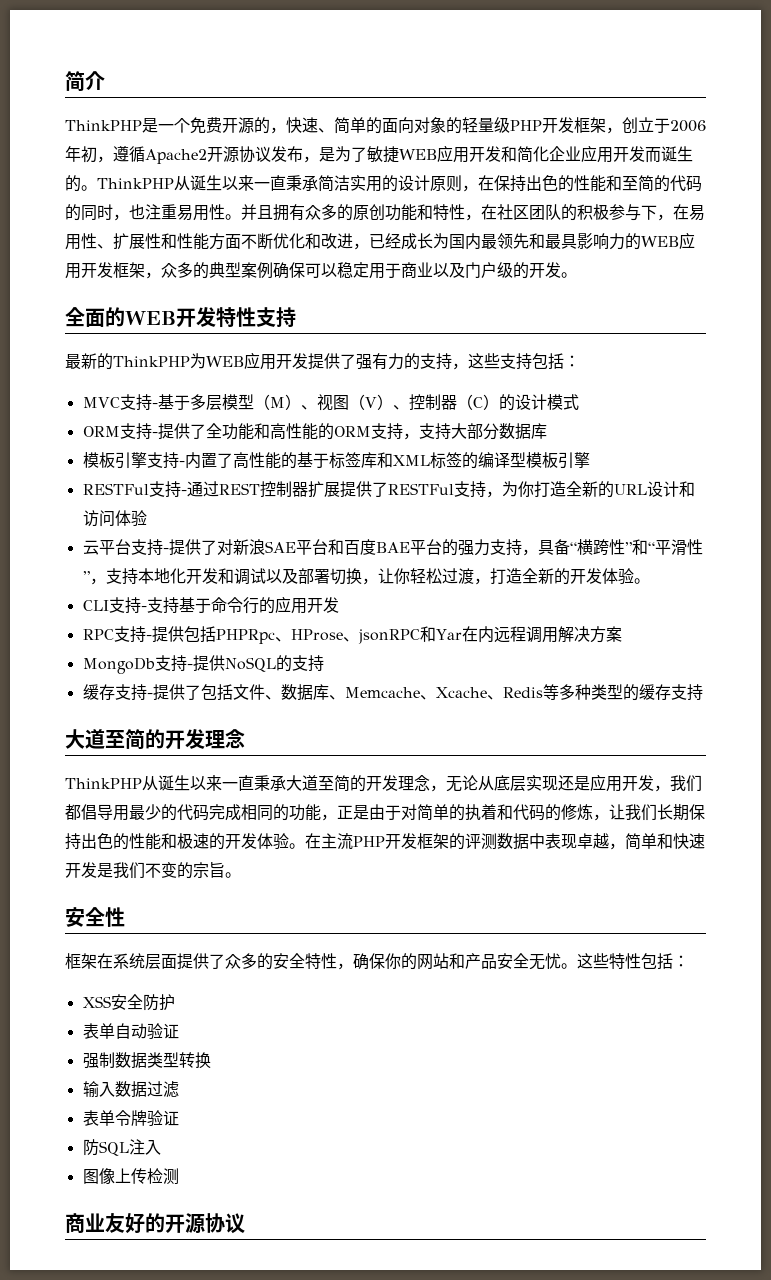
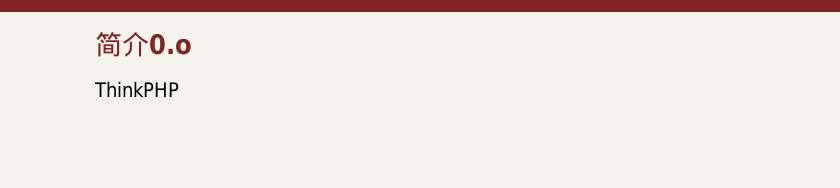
[65,117,706,134] [65,145,693,164] [65,175,702,192] [65,204,705,221] [65,232,695,250] [65,262,577,279] [65,307,296,328] [65,352,580,370] [82,394,579,411] [82,423,547,440] [82,452,590,469] [82,481,695,498] [82,510,147,527] [82,539,703,556] [82,568,650,585] [82,596,339,614] [82,626,622,644] [82,655,324,674] [82,684,703,701] [65,729,245,750] [65,774,702,792] [65,804,705,821] [65,833,705,850] [65,862,241,879] [65,907,125,927] [65,953,689,970] [82,994,175,1011] [82,1023,179,1039] [82,1052,211,1069] [82,1081,179,1098] [82,1110,179,1126] [82,1139,161,1156] [82,1168,179,1185] [65,1213,245,1234] // ThinkPHP是一个免费开源的，快速、简单的面向对象的轻量级PHP开发框架，创立于2006年初，遵循Apache2开源协议发布，是为了敏捷WEB应用开发和简化企业应用开发而诞生的。ThinkPHP从诞生以来一直秉承简洁实用的设计原则，在保持出色的性能和至简的代码的同时，也注重易用性。并且拥有众多的原创功能和特性，在社区团队的积极参与下，在易用性、扩展性和性能方面不断优化和改进，已经成长为国内最领先和最具影响力的WEB应用开发框架，众多的典型案例确保可以稳定用于商业以及门户级的开发。 // 全面的WEB开发特性支持 // 最新的ThinkPHP为WEB应用开发提供了强有力的支持，这些支持包括： // MVC支持-基于多层模型（M）、视图（V）、控制器（C）的设计模式 // ORM支持-提供了全功能和高性能的ORM支持，支持大部分数据库 // 模板引擎支持-内置了高性能的基于标签库和XML标签的编译型模板引擎 // RESTFul支持-通过REST控制器扩展提供了RESTFul支持，为你打造全新的URL设计和访问体验 // 云平台支持-提供了对新浪SAE平台和百度BAE平台的强力支持，具备“横跨性”和“平滑性”，支持本地化开发和调试以及部署切换，让你轻松过渡，打造全新的开发体验。 // CLI支持-支持基于命令行的应用开发 // RPC支持-提供包括PHPRpc、HProse、jsonRPC和Yar在内远程调用解决方案 // MongoDb支持-提供NoSQL的支持 // 缓存支持-提供了包括文件、数据库、Memcache、Xcache、Redis等多种类型的缓存支持 // 大道至简的开发理念 // ThinkPHP从诞生以来一直秉承大道至简的开发理念，无论从底层实现还是应用开发，我们都倡导用最少的代码完成相同的功能，正是由于对简单的执着和代码的修炼，让我们长期保持出色的性能和极速的开发体验。在主流PHP开发框架的评测数据中表现卓越，简单和快速开发是我们不变的宗旨。 // 安全性 // 框架在系统层面提供了众多的安全特性，确保你的网站和产品安全无忧。这些特性包括： // XSS安全防护 // 表单自动验证 // 强制数据类型转换 // 输入数据过滤 // 表单令牌验证 // 防SQL注入 // 图像上传检测 // 商业友好的开源协议 -> [149,33,192,55] [94,81,179,97] 0.o // ThinkPHP

